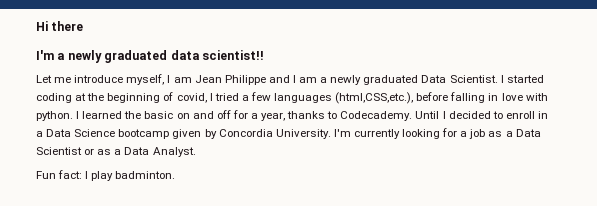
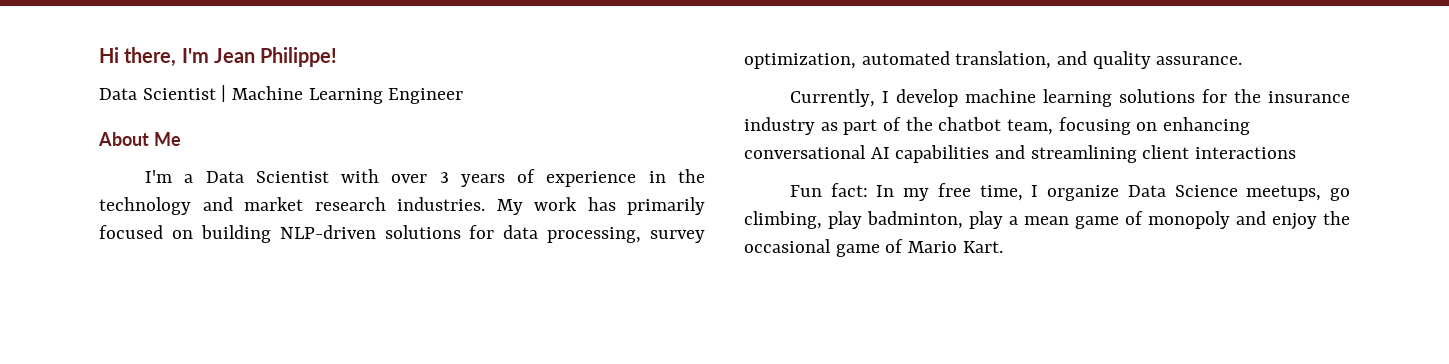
[51,21,84,31] [36,50,264,63] [36,74,544,85] [36,92,548,104] [36,110,548,121] [36,128,541,139] [36,147,196,157] [36,170,176,181] there // I'm a newly graduated data scientist!! // Let me introduce myself, I am Jean Philippe and I am a newly graduated Data Scientist. I started coding at the beginning of covid, I tried a few languages (html,CSS,etc.), before falling in love with python. I learned the basic on and off for a year, thanks to Codecademy. Until I decided to enroll in a Data Science bootcamp given by Concordia University. I'm currently looking for a job as a Data Scientist or as a Data Analyst. // Fun fact: I play badminton. -> [124,47,338,67] [99,85,464,104] [98,132,181,146] [145,169,705,187] [99,197,705,215] [99,225,705,243] [744,51,1243,69] [790,89,1350,107] [744,117,1251,135] [744,145,1297,163] [790,183,1350,201] [744,211,1350,230] [744,239,1003,257] there, I'm Jean Philippe! // Data Scientist | Machine Learning Engineer // About Me // I'm a Data Scientist with over 3 years of experience in the technology and market research industries. My work has primarily focused on building NLP-driven solutions for data processing, survey optimization, automated translation, and quality assurance. // Currently, I develop machine learning solutions for the insurance industry as part of the chatbot team, focusing on enhancing conversational AI capabilities and streamlining client interactions // Fun fact: In my free time, I organize Data Science meetups, go climbing, play badminton, play a mean game of monopoly and enjoy the occasional game of Mario Kart.

